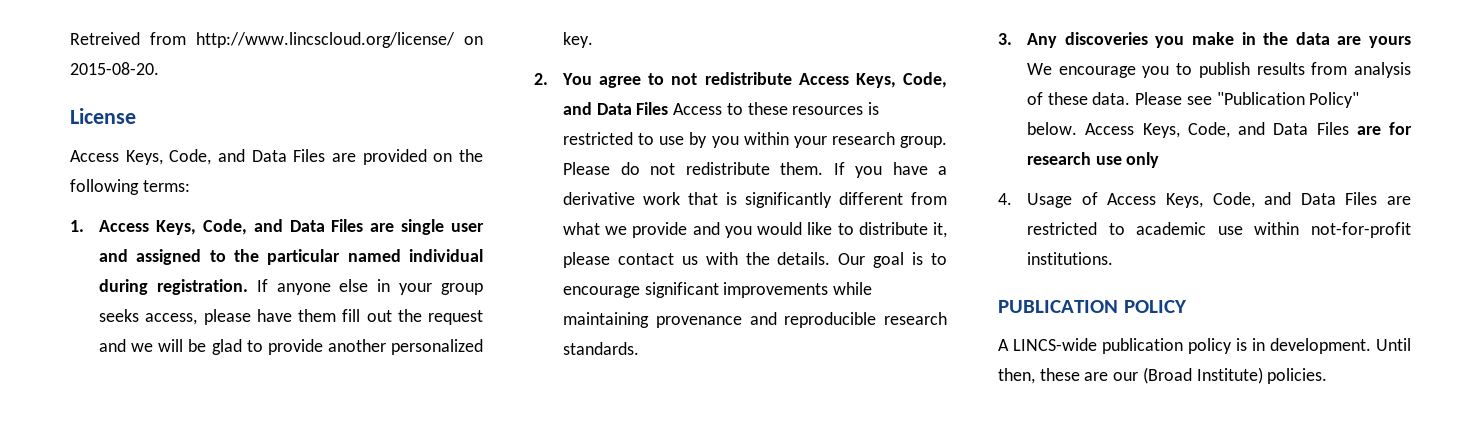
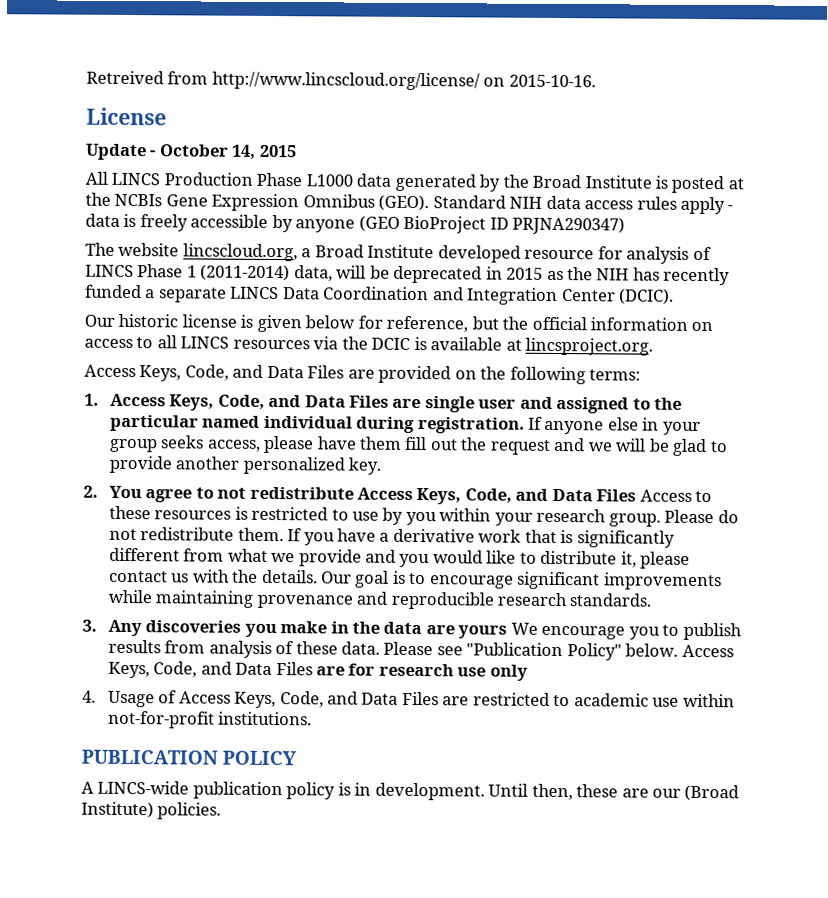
[70,62,159,75] 2015-08-20. -> [508,74,596,88] 2015-10-16.
(136, 116) none -> [86,143,297,161] [85,171,744,194] [85,192,734,215] [85,213,626,235] [85,242,712,264] [85,264,731,286] [85,284,675,306] [84,313,714,333] [84,335,654,356] // Update - October 14, 2015 // All LINCS Production Phase L1000 data generated by the Broad Institute is posted at the NCBIs Gene Expression Omnibus (GEO). Standard NIH data access rules apply - data is freely accessible by anyone (GEO BioProject ID PRJNA290347) // The website lincscloud.org, a Broad Institute developed resource for analysis of LINCS Phase 1 (2011-2014) data, will be deprecated in 2015 as the NIH has recently funded a separate LINCS Data Coordination and Integration Center (DCIC). // Our historic license is given below for reference, but the official information on access to all LINCS resources via the DCIC is available at lincsproject.org.

